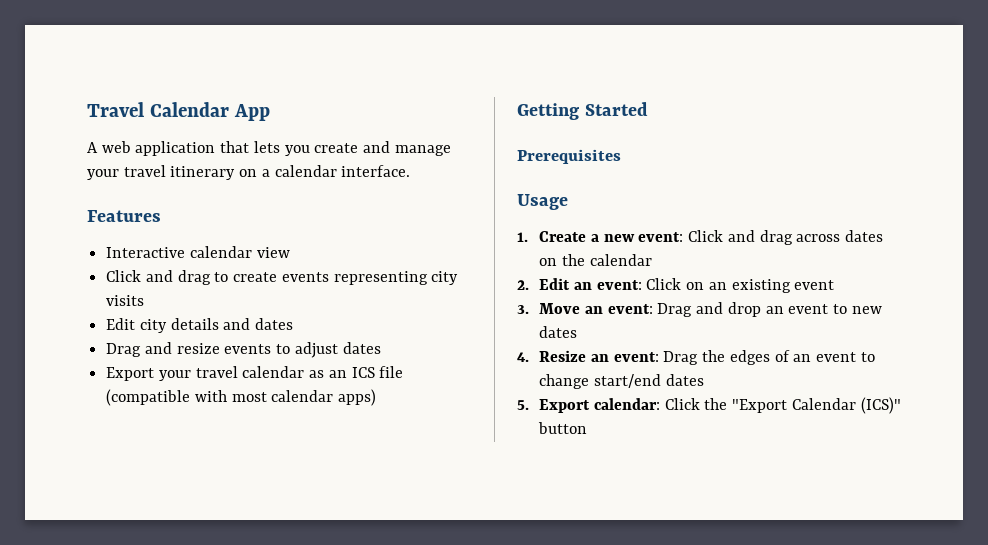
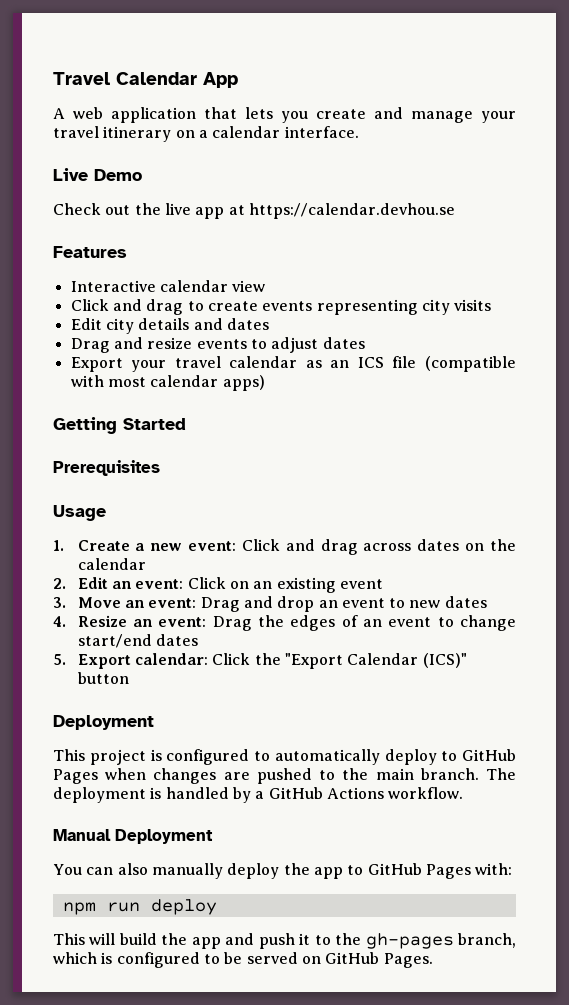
(411, 171) none -> [53,168,142,181] [53,203,455,219] // Live Demo // Check out the live app at https://calendar.devhou.se
(588, 428) none -> [53,715,154,730] [53,749,516,765] [53,768,516,784] [53,787,464,803] [53,829,213,844] [53,863,513,879] [62,899,217,915] [53,933,516,949] [53,952,433,968] // Deployment // This project is configured to automatically deploy to GitHub Pages when changes are pushed to the main branch. The deployment is handled by a GitHub Actions workflow. // Manual Deployment // You can also manually deploy the app to GitHub Pages with: // npm run deploy // This will build the app and push it to the gh-pages branch, which is configured to be served on GitHub Pages.

